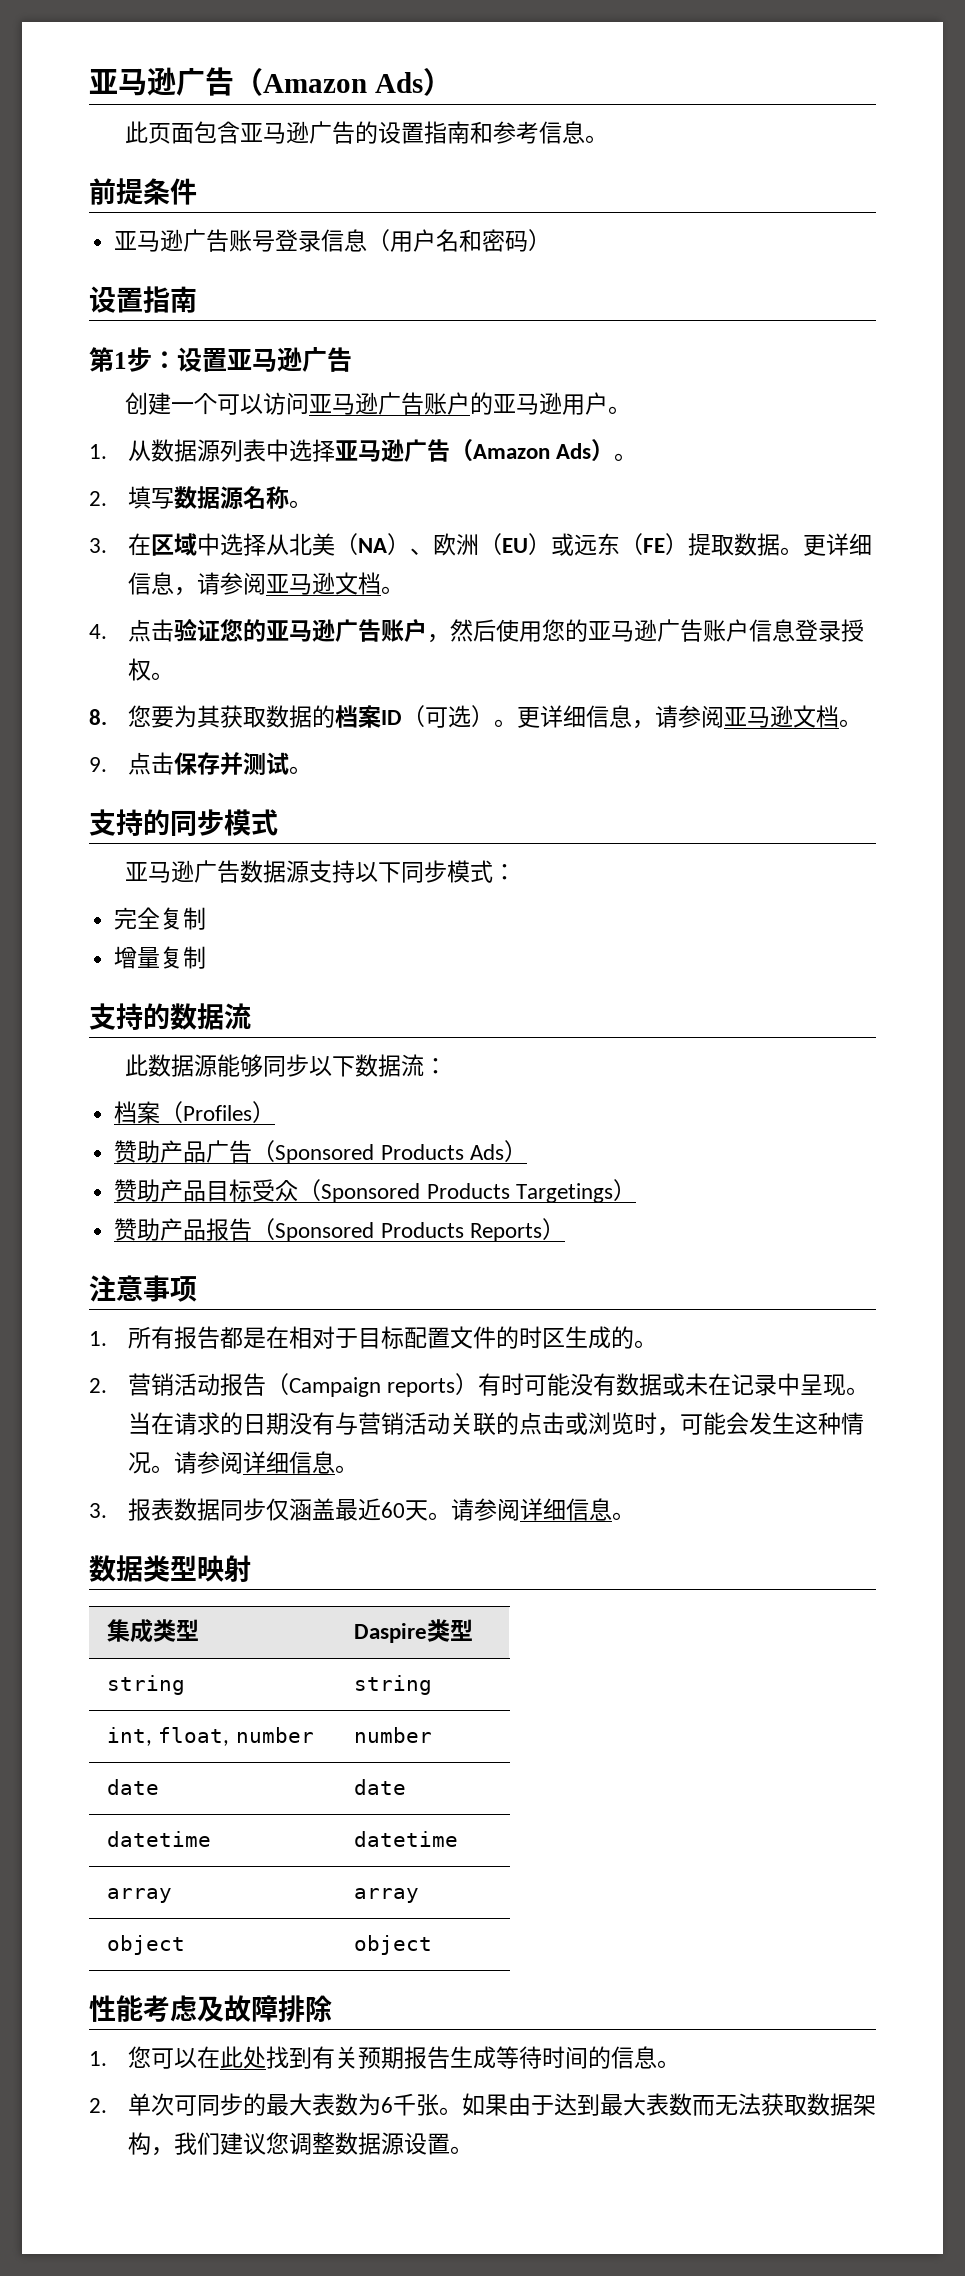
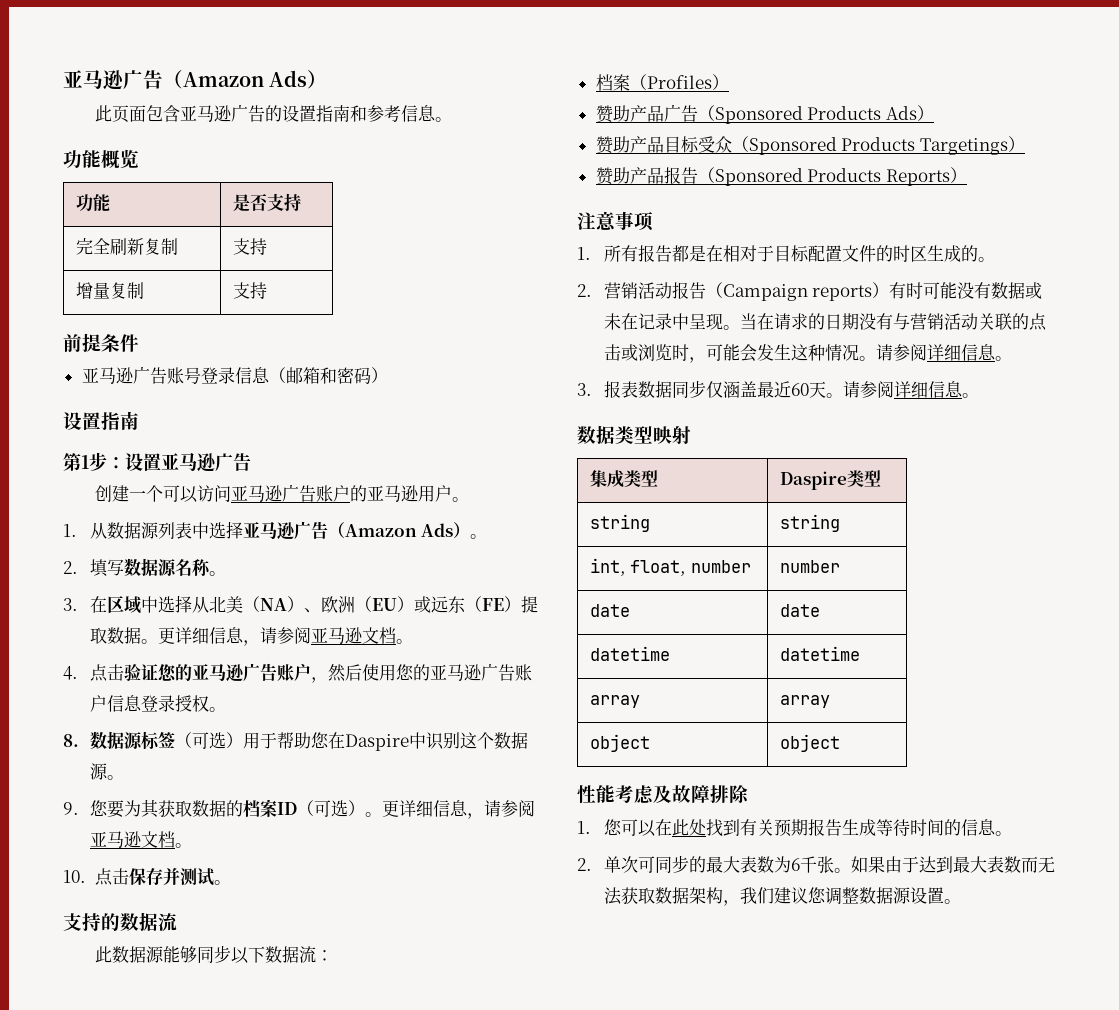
(608, 139) none -> [63,149,139,169] [75,194,110,211] [232,193,301,212] [75,238,178,255] [232,238,267,255] [75,282,144,299] [232,282,267,299] // 功能概览 // 功能 | 是否支持 // 完全刷新复制 | 支持 // 增量复制 | 支持
[390,229,460,252] 用户名 -> [285,367,320,384] 邮箱
(107, 717) none -> [89,731,528,751] [89,763,124,780] [63,802,79,815] 数据源标签（可选）用于帮助您在Daspire中识别这个数据源。 // 9.
[89,757,107,772] 9. -> [63,870,86,883] 10.
[89,809,278,837] [124,860,516,883] [114,907,207,930] [114,946,207,969] // 支持的同步模式 // 亚马逊广告数据源支持以下同步模式： // 完全复制 // 增量复制 -> (231, 882) none

